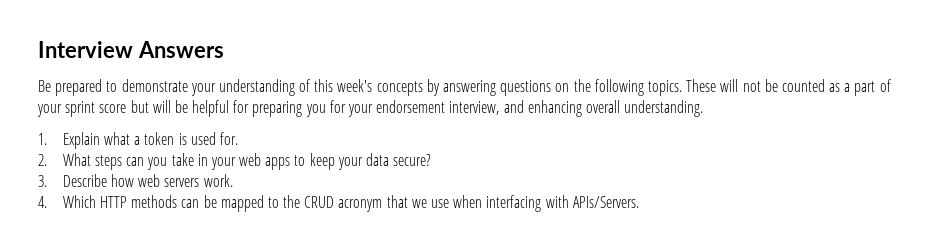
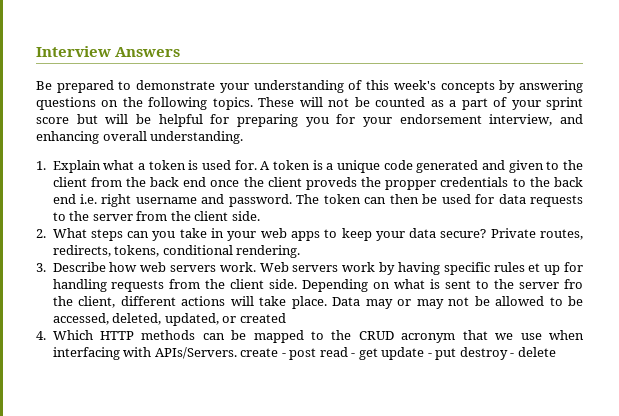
(238, 138) none -> [260,160,584,173] [52,177,584,190] [52,194,583,207] [52,211,260,221] A token is a unique code generated and given to the client from the back end once the client proveds the propper credentials to the back end i.e. right username and password. The token can then be used for data requests to the server from the client side.
(432, 160) none -> [490,228,584,240] [52,245,301,258] Private routes, redirects, tokens, conditional rendering.
(233, 180) none -> [259,262,583,275] [52,279,584,292] [52,296,583,309] [52,313,286,326] Web servers work by having specific rules et up for handling requests from the client side. Depending on what is sent to the server fro the client, different actions will take place. Data may or may not be allowed to be accessed, deleted, updated, or created
(639, 202) none -> [240,347,556,360] create - post read - get update - put destroy - delete

